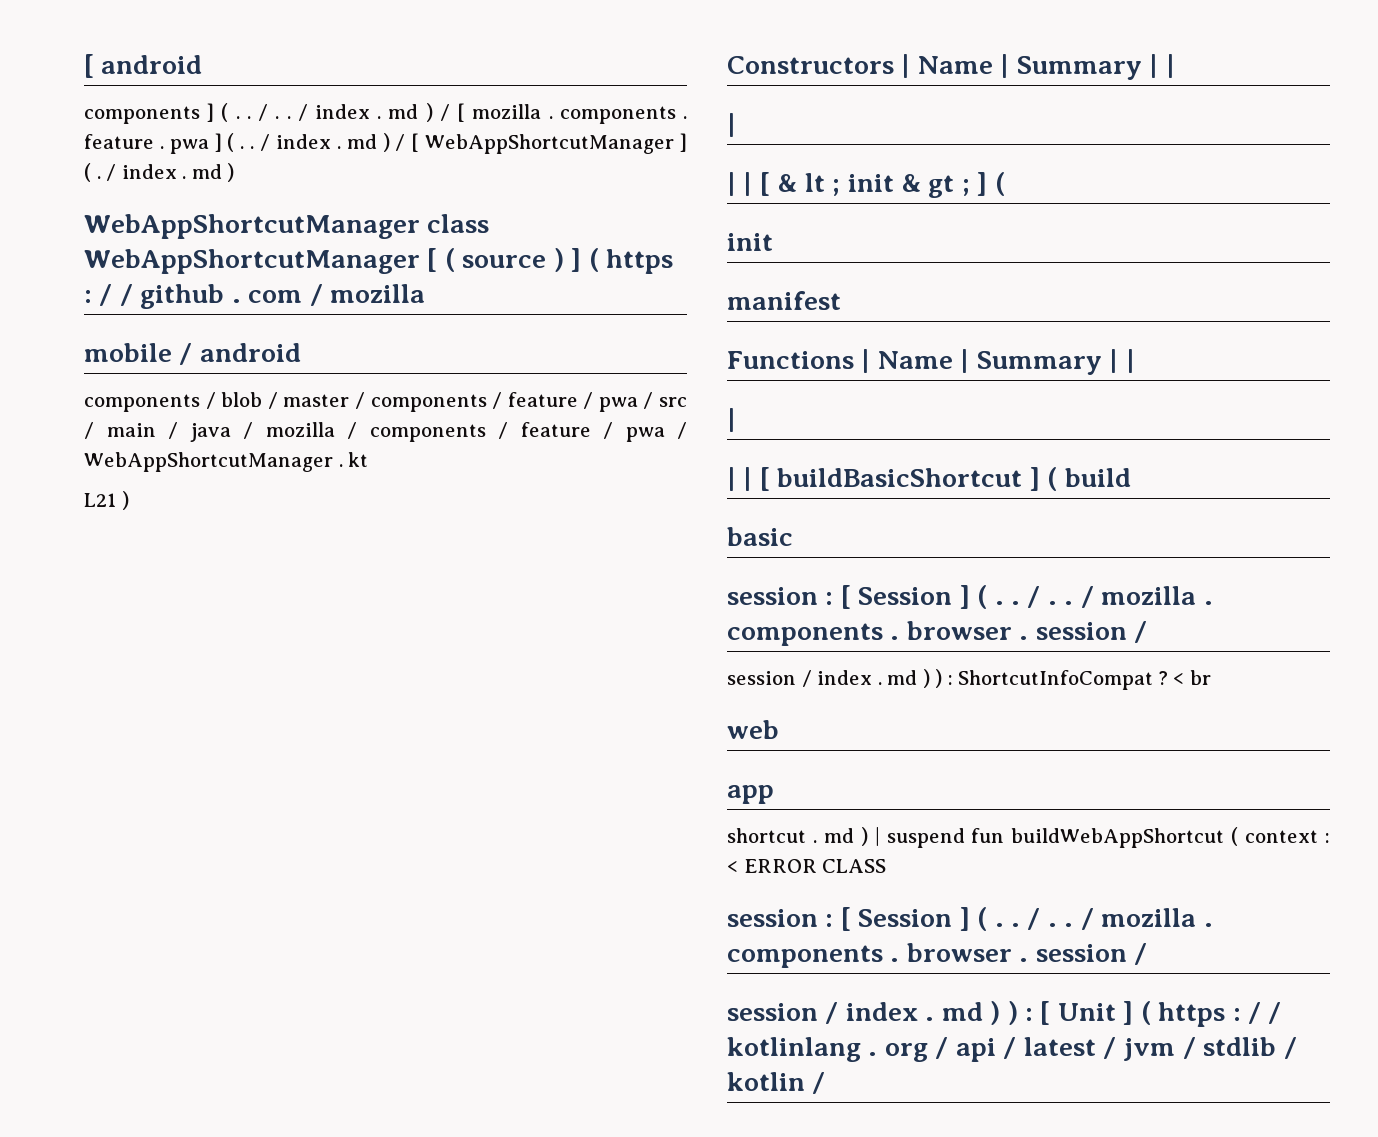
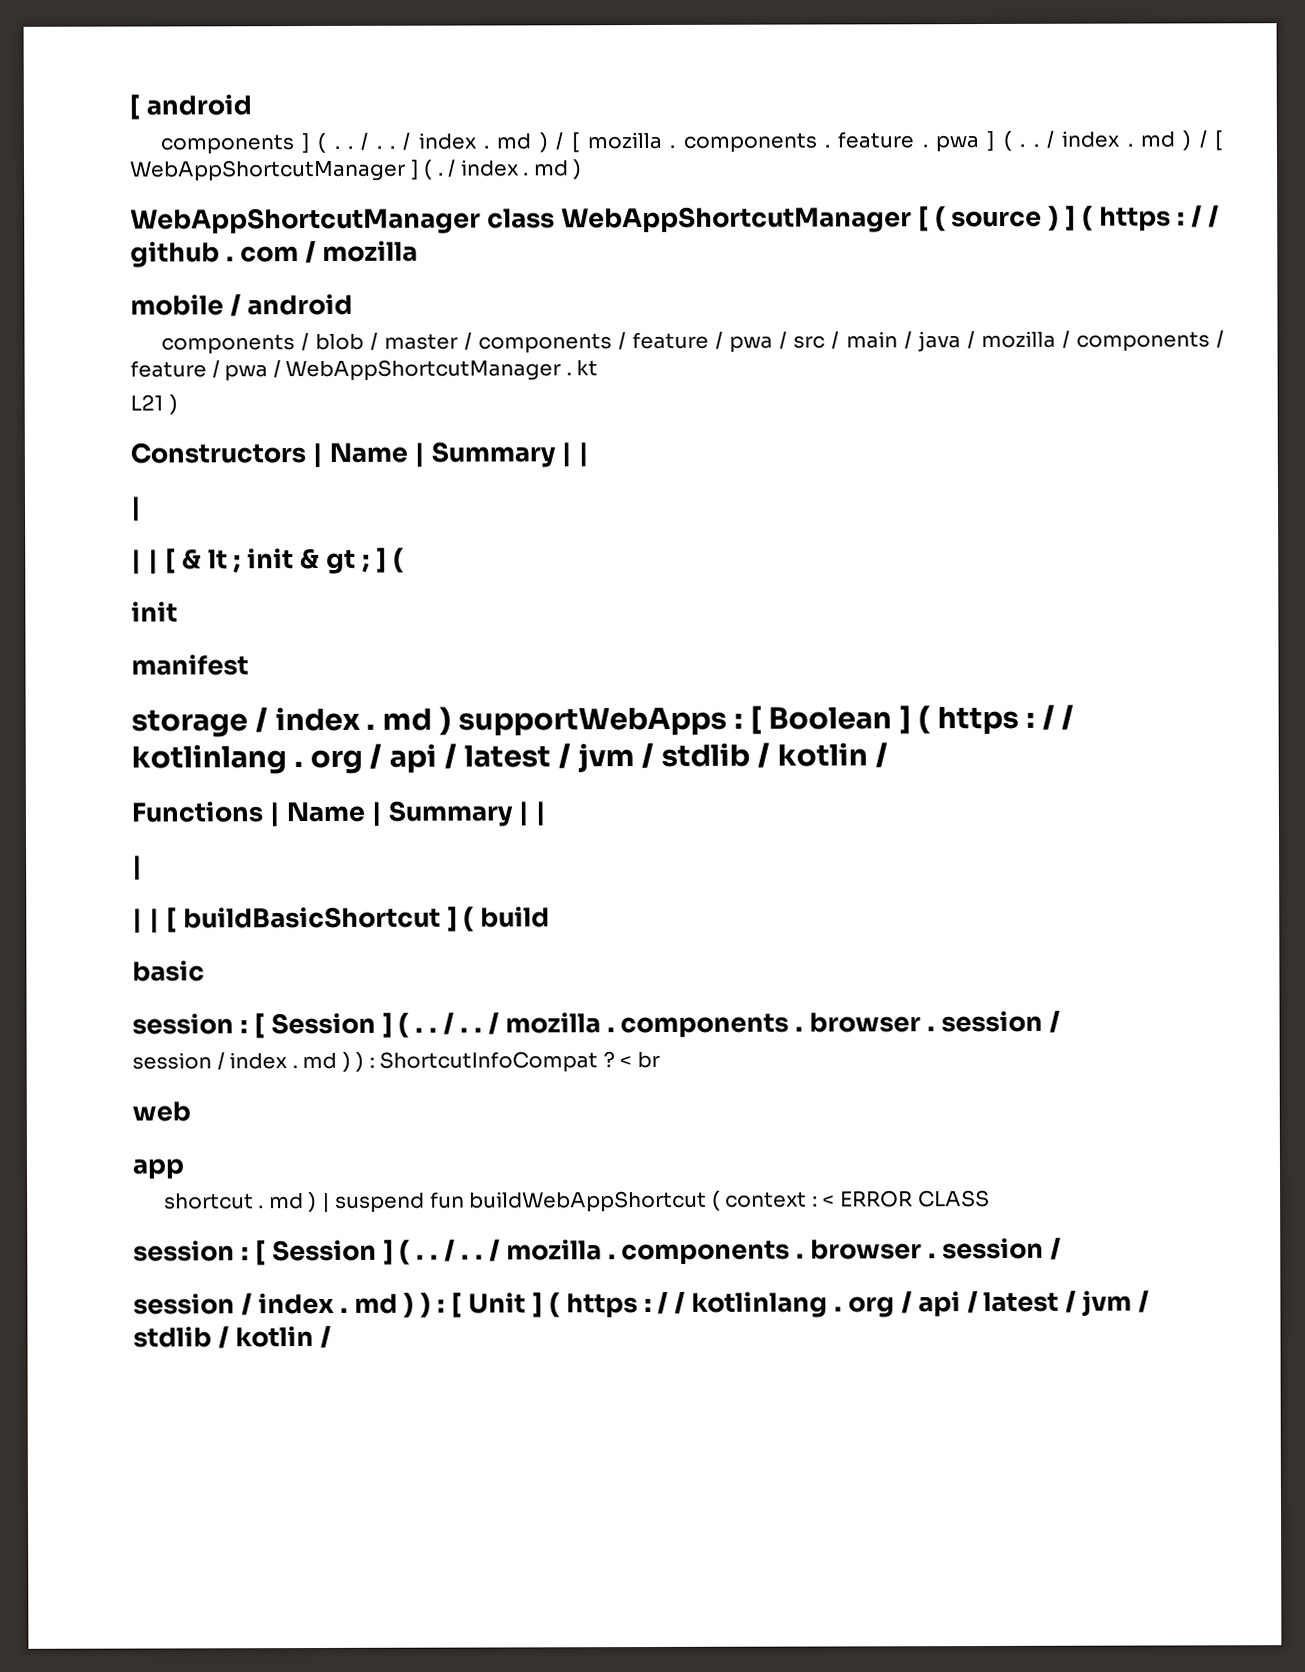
(841, 300) none -> [131,704,1075,738] [131,742,888,775] // storage / index . md ) supportWebApps : [ Boolean ] ( https : / / kotlinlang . org / api / latest / jvm / stdlib / kotlin /

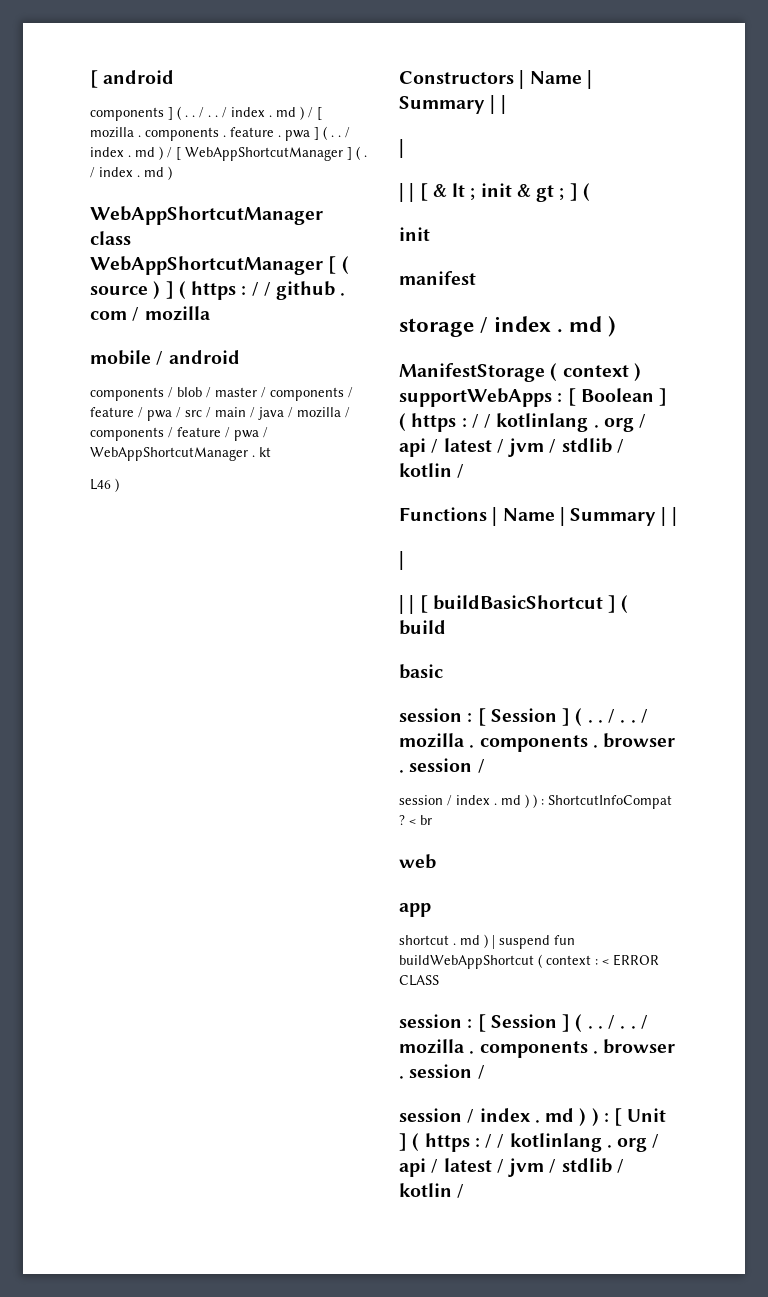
[130,394,164,411] L21 -> [90,479,111,490] L46
(452, 721) none -> [399,363,641,382] // ManifestStorage ( context )

